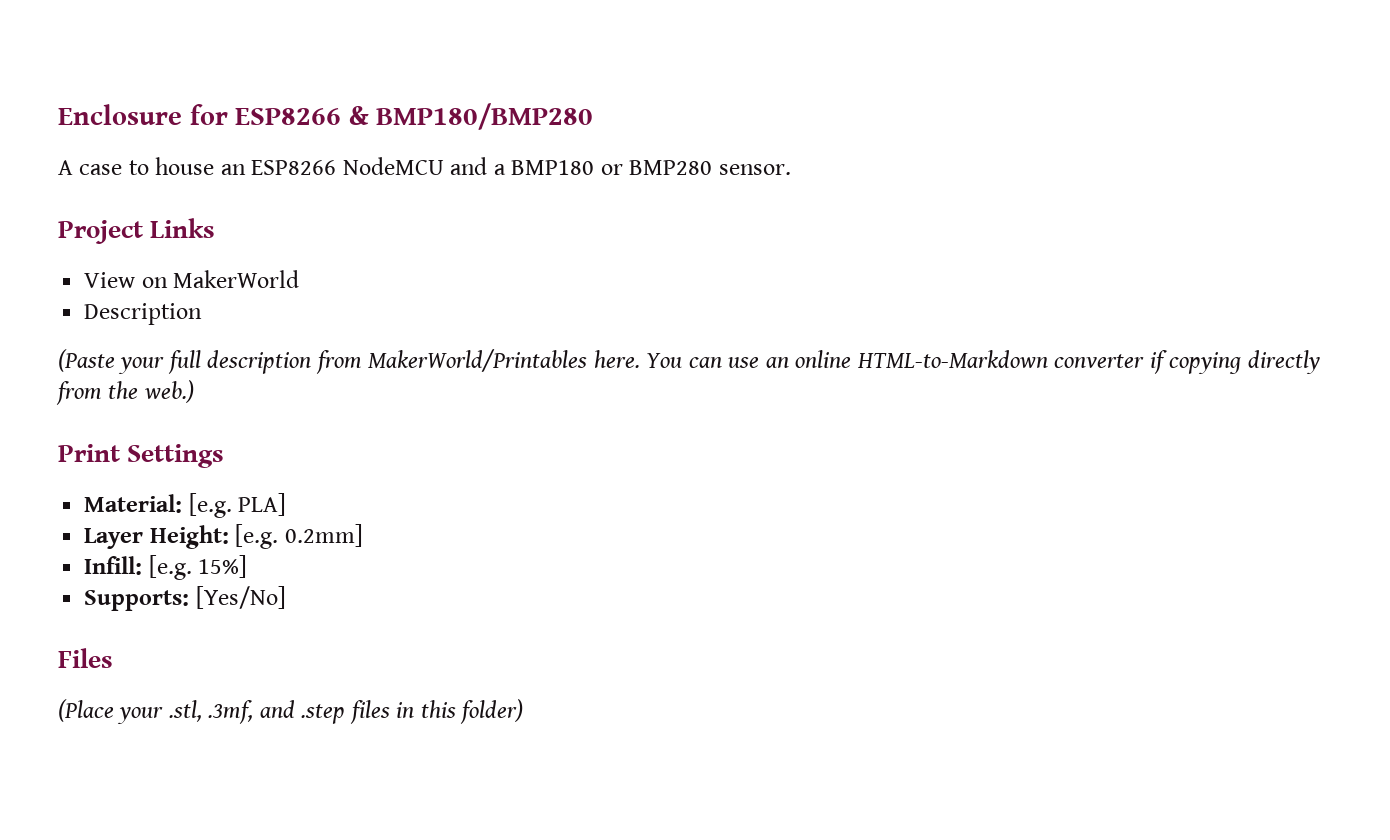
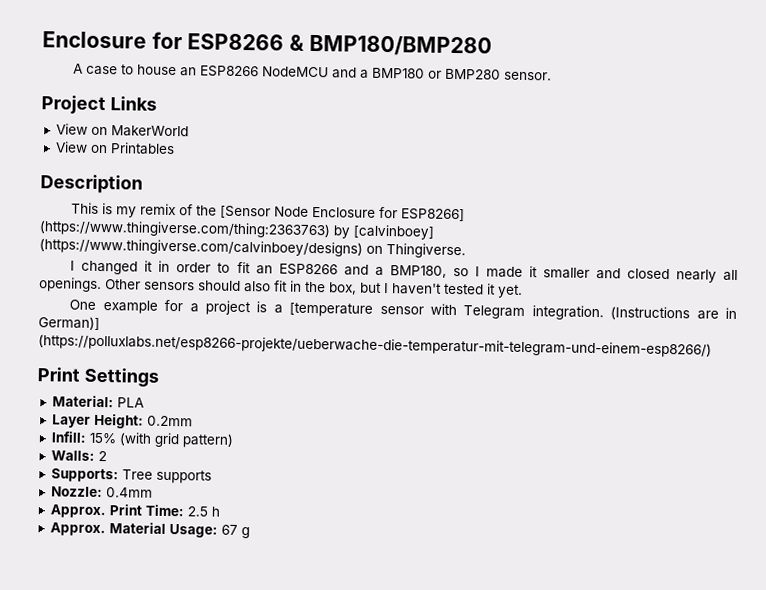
[84,303,203,325] [58,349,1320,374] [56,380,194,405] Description // (Paste your full description from MakerWorld/Printables here. You can use an online HTML-to-Markdown converter if copying directly from the web.) -> [54,141,175,156] [40,174,143,194] [71,202,466,222] [39,220,434,240] [39,238,466,259] [70,260,739,283] [39,277,523,298] [69,299,737,321] [38,316,100,330] [38,334,712,358] View on Printables // Description // This is my remix of the [Sensor Node Enclosure for ESP8266] (https://www.thingiverse.com/thing:2363763) by [calvinboey] (https://www.thingiverse.com/calvinboey/designs) on Thingiverse. // I changed it in order to fit an ESP8266 and a BMP180, so I made it smaller and closed nearly all openings. Other sensors should also fit in the box, but I haven't tested it yet. // One example for a project is a [temperature sensor with Telegram integration. (Instructions are in German)] (https://polluxlabs.net/esp8266-projekte/ueberwache-die-temperatur-mit-telegram-und-einem-esp8266/)
[188,493,287,518] [e.g. PLA] -> [116,397,144,408] PLA
[235,524,363,549] [e.g. 0.2mm] -> [146,415,193,427] 0.2mm
[148,555,248,580] [84,586,286,611] [58,648,113,668] [58,699,524,724] [e.g. 15%] // Supports: [Yes/No] // Files // (Place your .stl, .3mf, and .step files in this folder) -> [88,432,234,448] [50,450,107,462] [50,468,212,484] [50,486,153,498] [49,504,220,519] [49,522,250,539] 15% (with grid pattern) // Walls: 2 // Supports: Tree supports // Nozzle: 0.4mm // Approx. Print Time: 2.5 h // Approx. Material Usage: 67 g

